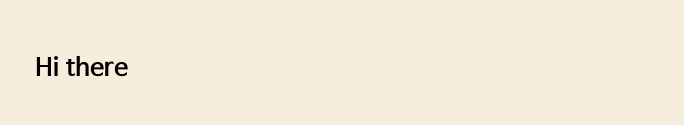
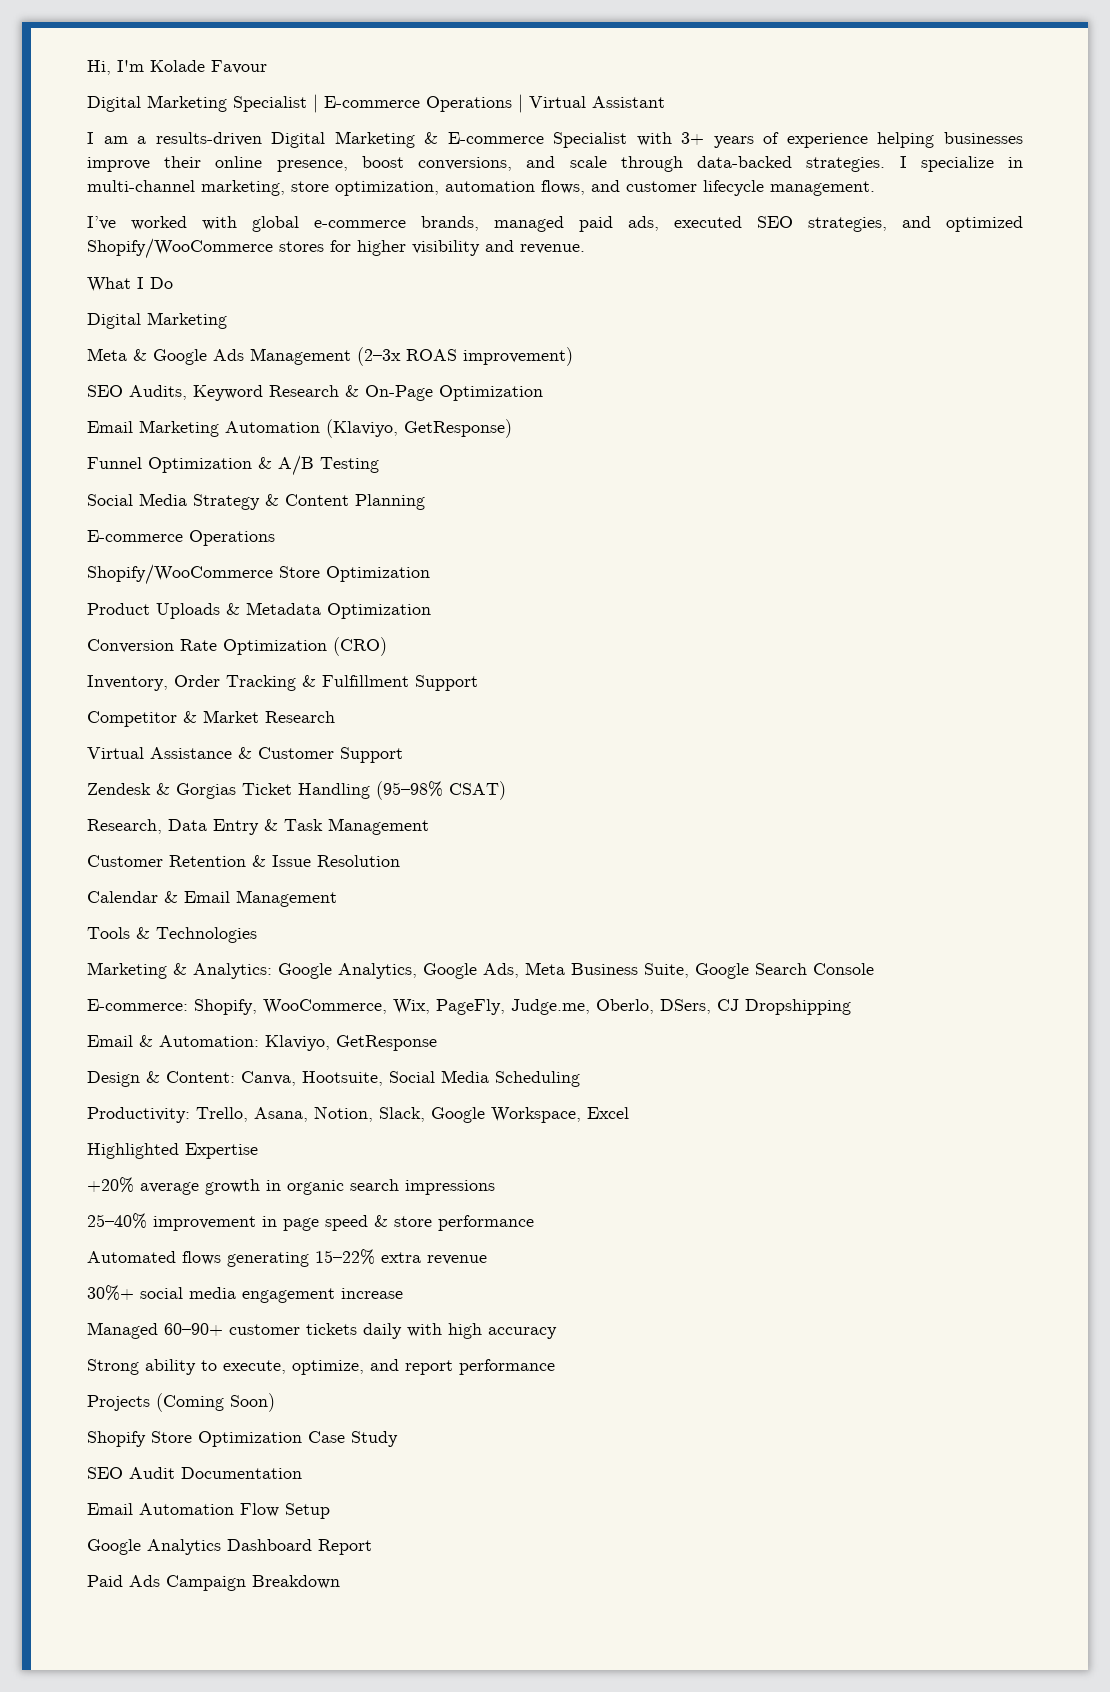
[35,56,128,77] Hi there -> [87,60,267,75] [87,94,665,113] [87,131,1023,148] [87,156,1024,172] [87,180,875,196] [87,216,1023,232] [87,238,585,259] [87,277,173,292] [87,312,227,329] [87,347,573,366] [87,385,543,401] [87,419,512,438] [87,455,379,476] [87,493,425,510] [87,530,275,546] [87,564,430,585] [87,602,431,619] [87,637,387,656] [87,675,478,691] [87,710,335,727] [87,747,403,763] [87,781,506,800] [87,818,429,835] [87,855,400,867] [87,890,337,907] [87,927,257,943] [87,962,874,979] [87,999,851,1015] [87,1035,437,1051] [87,1070,580,1087] [87,1106,629,1123] [87,1143,258,1159] [87,1177,495,1195] [87,1213,534,1231] [87,1249,487,1267] [87,1285,403,1303] [87,1322,557,1339] [87,1359,555,1375] [87,1393,275,1412] [87,1431,398,1447] [87,1467,302,1479] [87,1503,330,1519] [87,1539,372,1555] [87,1575,340,1591] Hi, I'm Kolade Favour // Digital Marketing Specialist | E-commerce Operations | Virtual Assistant // I am a results-driven Digital Marketing & E-commerce Specialist with 3+ years of experience helping businesses improve their online presence, boost conversions, and scale through data-backed strategies. I specialize in multi-channel marketing, store optimization, automation flows, and customer lifecycle management. // I’ve worked with global e-commerce brands, managed paid ads, executed SEO strategies, and optimized Shopify/WooCommerce stores for higher visibility and revenue. // What I Do // Digital Marketing // Meta & Google Ads Management (2–3x ROAS improvement) // SEO Audits, Keyword Research & On-Page Optimization // Email Marketing Automation (Klaviyo, GetResponse) // Funnel Optimization & A/B Testing // Social Media Strategy & Content Planning // E-commerce Operations // Shopify/WooCommerce Store Optimization // Product Uploads & Metadata Optimization // Conversion Rate Optimization (CRO) // Inventory, Order Tracking & Fulfillment Support // Competitor & Market Research // Virtual Assistance & Customer Support // Zendesk & Gorgias Ticket Handling (95–98% CSAT) // Research, Data Entry & Task Management // Customer Retention & Issue Resolution // Calendar & Email Management // Tools & Technologies // Marketing & Analytics: Google Analytics, Google Ads, Meta Business Suite, Google Search Console // E-commerce: Shopify, WooCommerce, Wix, PageFly, Judge.me, Oberlo, DSers, CJ Dropshipping // Email & Automation: Klaviyo, GetResponse // Design & Content: Canva, Hootsuite, Social Media Scheduling // Productivity: Trello, Asana, Notion, Slack, Google Workspace, Excel // Highlighted Expertise // +20% average growth in organic search impressions // 25–40% improvement in page speed & store performance // Automated flows generating 15–22% extra revenue // 30%+ social media engagement increase // Managed 60–90+ customer tickets daily with high accuracy // Strong ability to execute, optimize, and report performance // Projects (Coming Soon) // Shopify Store Optimization Case Study // SEO Audit Documentation // Email Automation Flow Setup // Google Analytics Dashboard Report // Paid Ads Campaign Breakdown

